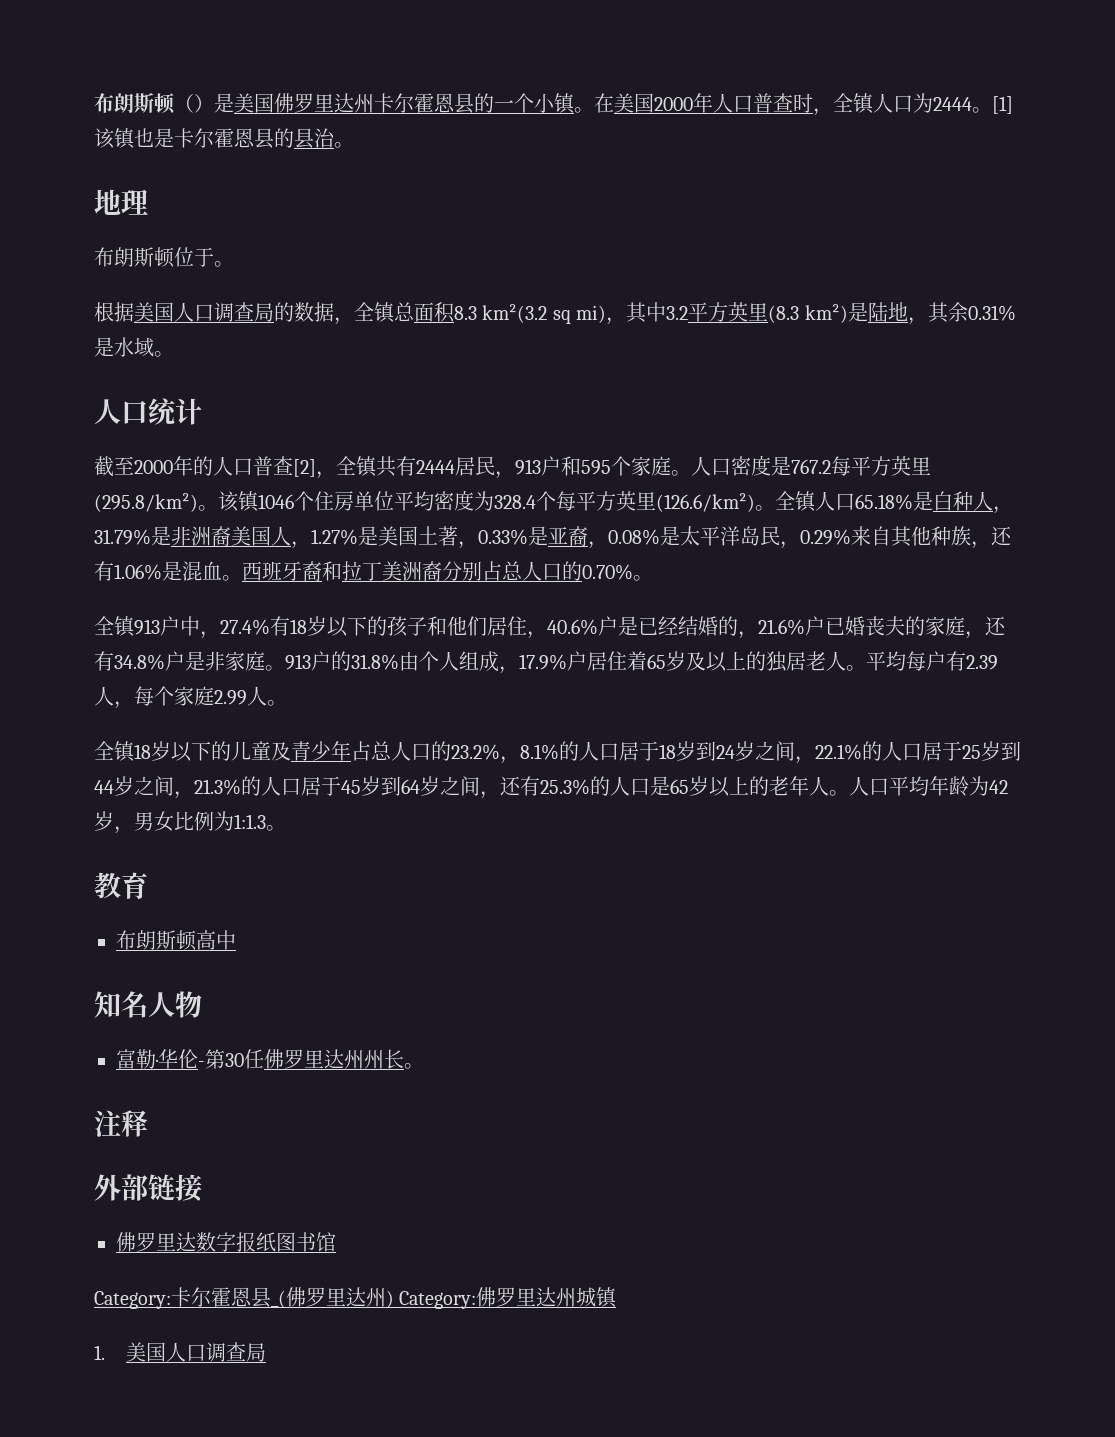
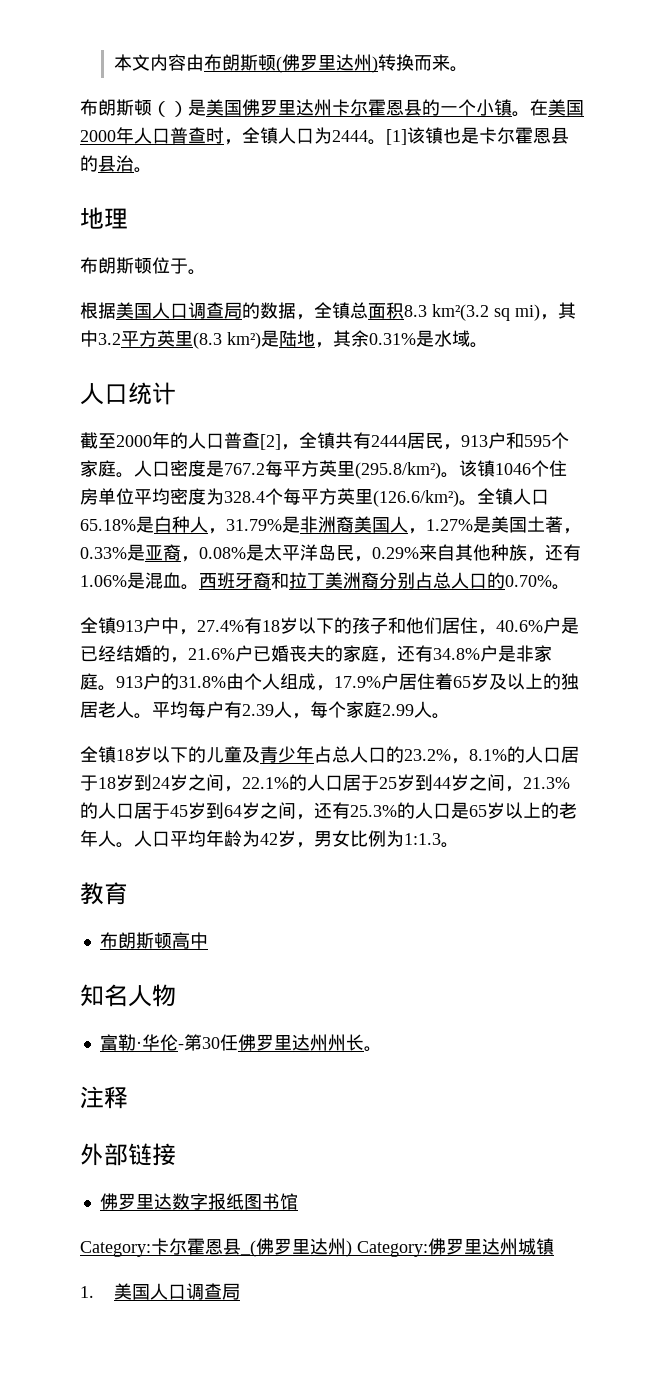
(94, 103) none -> [114,54,469,73] 本文内容由布朗斯顿(佛罗里达州)转换而来。 //

